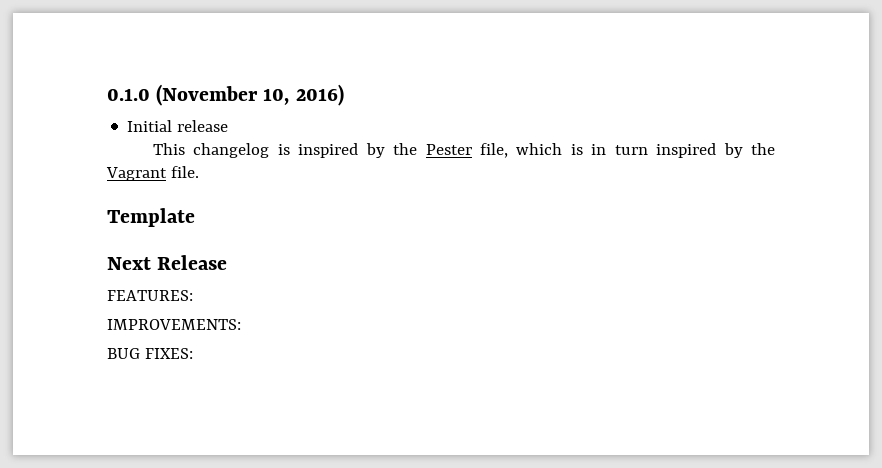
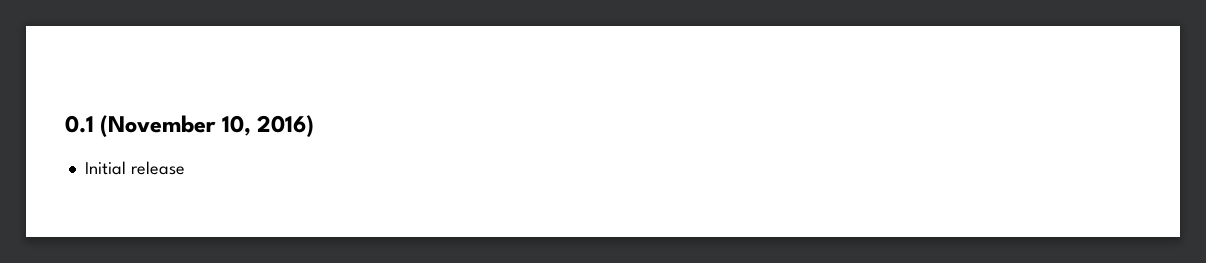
[107,88,150,101] 0.1.0 -> [65,115,94,133] 0.1
[153,143,776,158] [106,166,199,181] [107,208,195,227] [107,255,228,270] [107,290,193,301] [107,319,241,330] [107,348,193,359] // This changelog is inspired by the Pester file, which is in turn inspired by the Vagrant file. // Template // Next Release // FEATURES: // IMPROVEMENTS: // BUG FIXES: -> (185, 168) none

